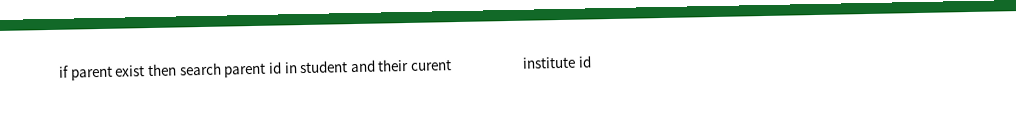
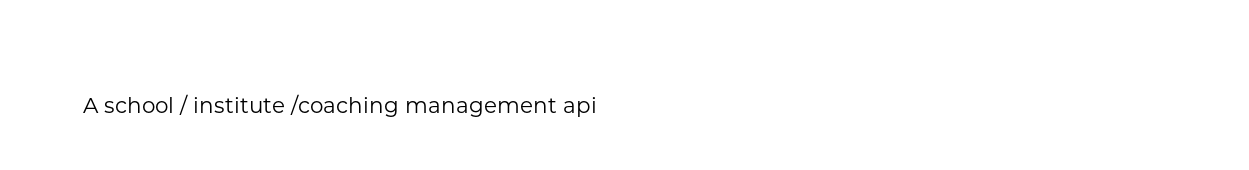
[58,55,592,81] if parent exist then search parent id in student and their curent institute id -> [83,94,597,117] A school / institute /coaching management api

